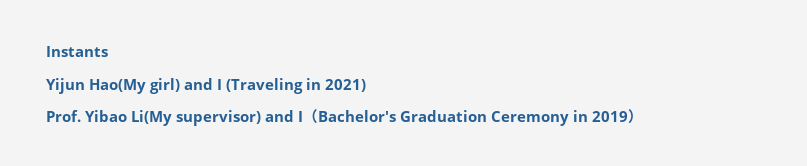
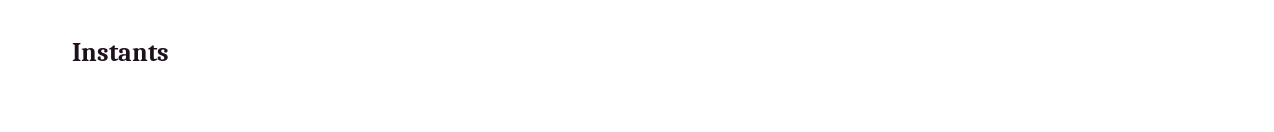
[46,78,366,94] [46,109,643,126] // Yijun Hao(My girl) and I (Traveling in 2021) // Prof. Yibao Li(My supervisor) and I（Bachelor's Graduation Ceremony in 2019） -> (169, 52) none

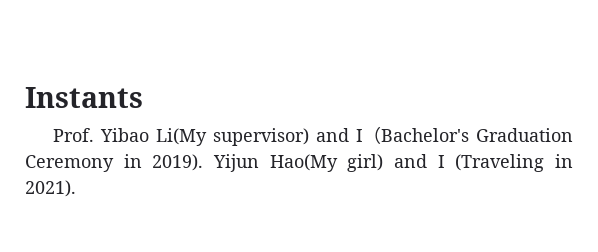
(169, 52) none -> [53,126,573,146] [25,154,573,172] [25,180,76,197] // Prof. Yibao Li(My supervisor) and I（Bachelor's Graduation Ceremony in 2019). Yijun Hao(My girl) and I (Traveling in 2021).

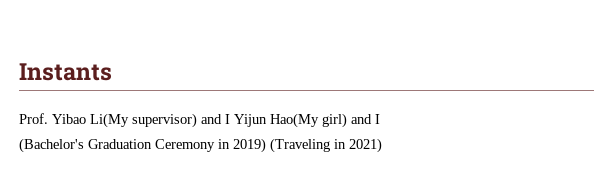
[363,126,573,144] [25,154,204,172] （Bachelor's Graduation Ceremony in 2019). -> (230, 119) none
(445, 161) none -> [19,138,266,153] // (Bachelor's Graduation Ceremony in 2019)
[25,180,76,197] 2021). -> [349,138,382,153] 2021)

